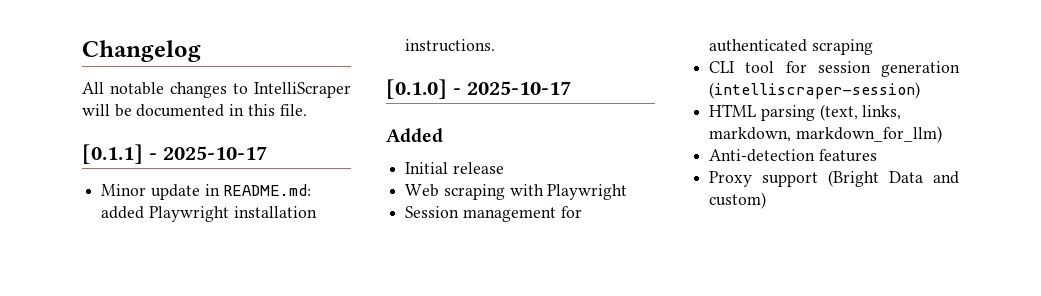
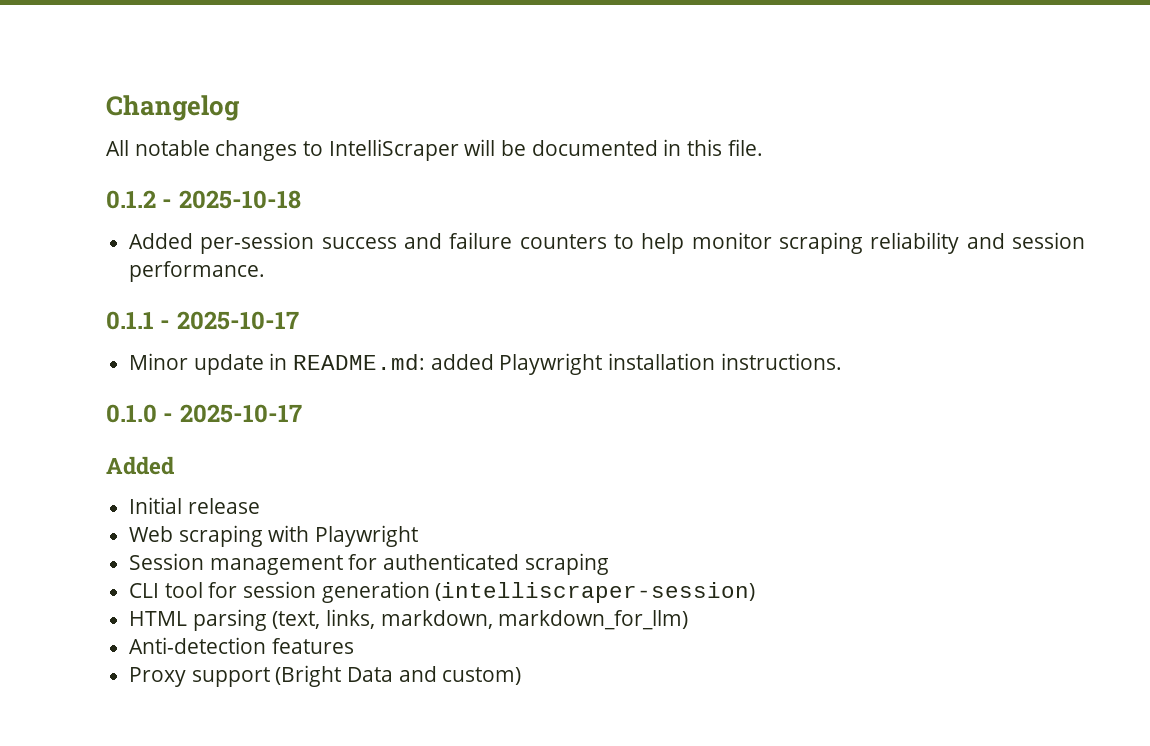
[82,144,143,164] [0.1.1] -> [106,190,301,209] [129,232,1086,254] [129,261,266,282] [106,311,154,330] 0.1.2 - 2025-10-18 // Added per-session success and failure counters to help monitor scraping reliability and session performance. // 0.1.1
[386,79,447,99] [0.1.0] -> [106,404,157,423] 0.1.0

